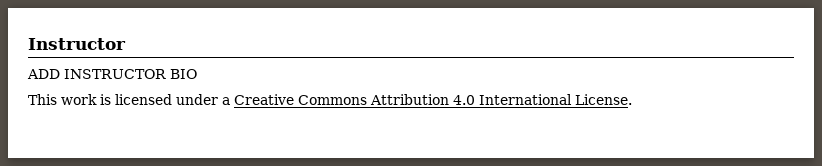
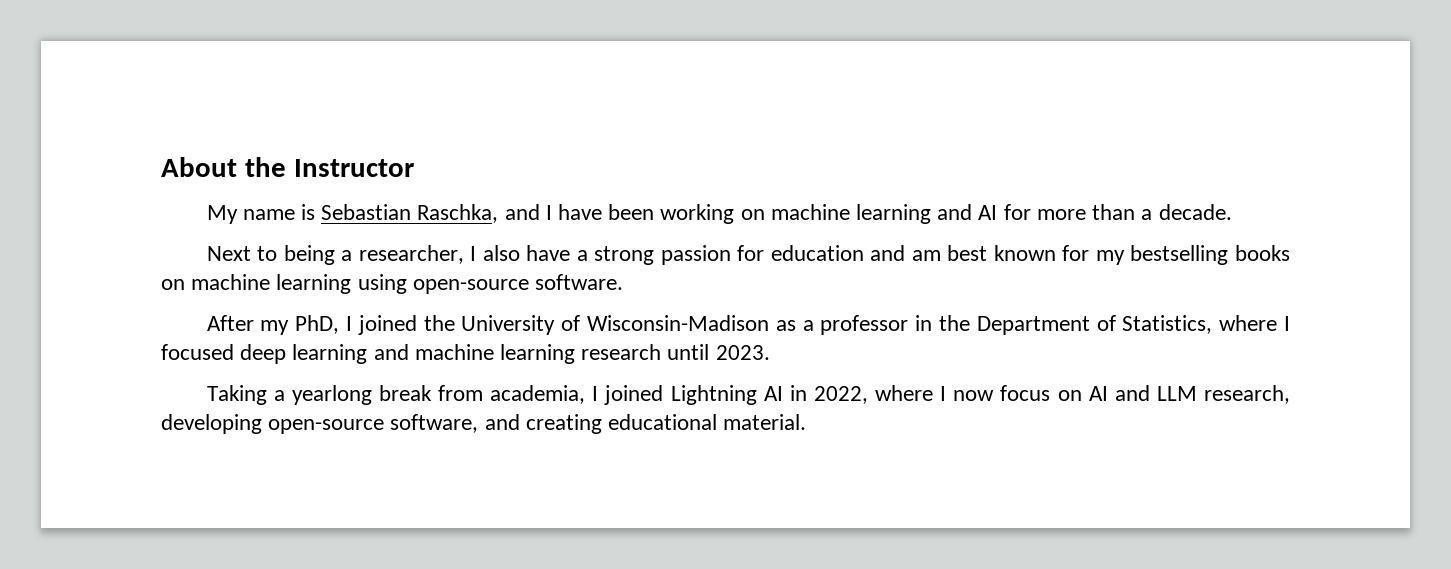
(28, 44) none -> [161,157,286,177] About the
[27,69,197,79] [28,94,632,105] ADD INSTRUCTOR BIO // This work is licensed under a Creative Commons Attribution 4.0 International License. -> [206,204,1232,224] [206,245,1291,265] [161,274,624,294] [206,315,1290,335] [161,344,770,364] [206,385,1291,405] [161,414,807,434] My name is Sebastian Raschka, and I have been working on machine learning and AI for more than a decade. // Next to being a researcher, I also have a strong passion for education and am best known for my bestselling books on machine learning using open-source software. // After my PhD, I joined the University of Wisconsin-Madison as a professor in the Department of Statistics, where I focused deep learning and machine learning research until 2023. // Taking a yearlong break from academia, I joined Lightning AI in 2022, where I now focus on AI and LLM research, developing open-source software, and creating educational material.

